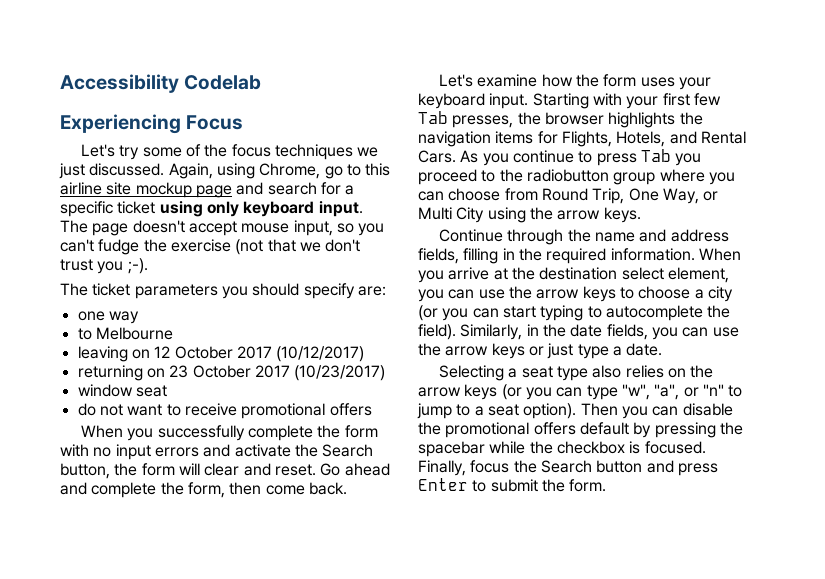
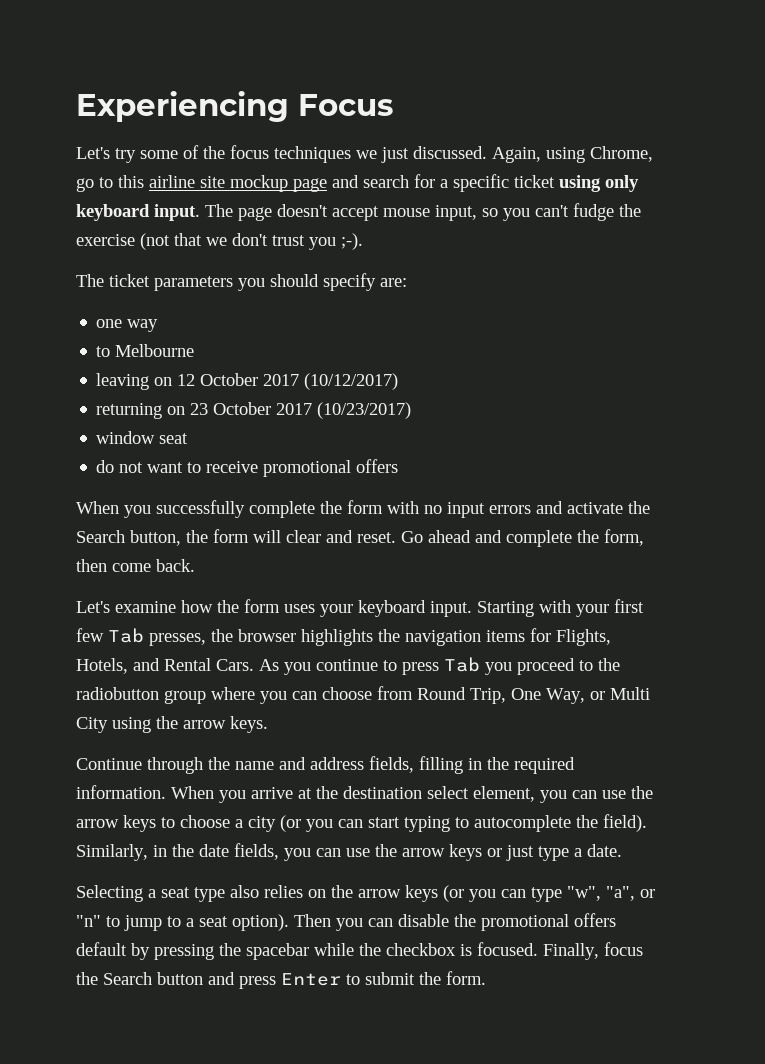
[60,74,262,93] Accessibility Codelab // -> (76, 106) none

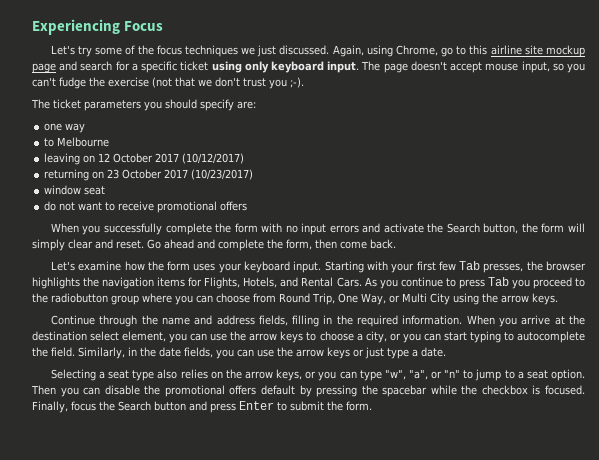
(281, 536) none -> [32,239,65,251] simply
[248,815,301,832] city (or -> [365,331,401,343] city, or
[603,814,647,832] field). -> [51,347,75,357] field.
[405,885,464,902] keys (or -> [276,369,317,381] keys, or
[232,914,289,931] option). -> [551,369,586,381] option.

